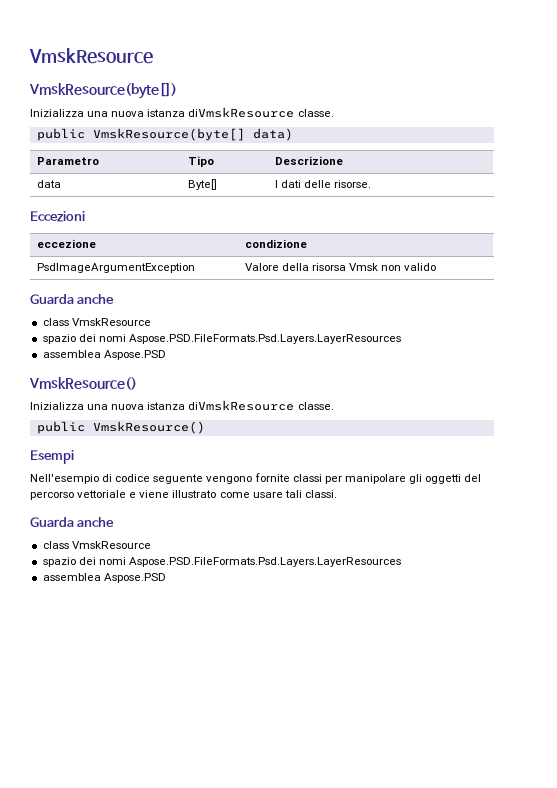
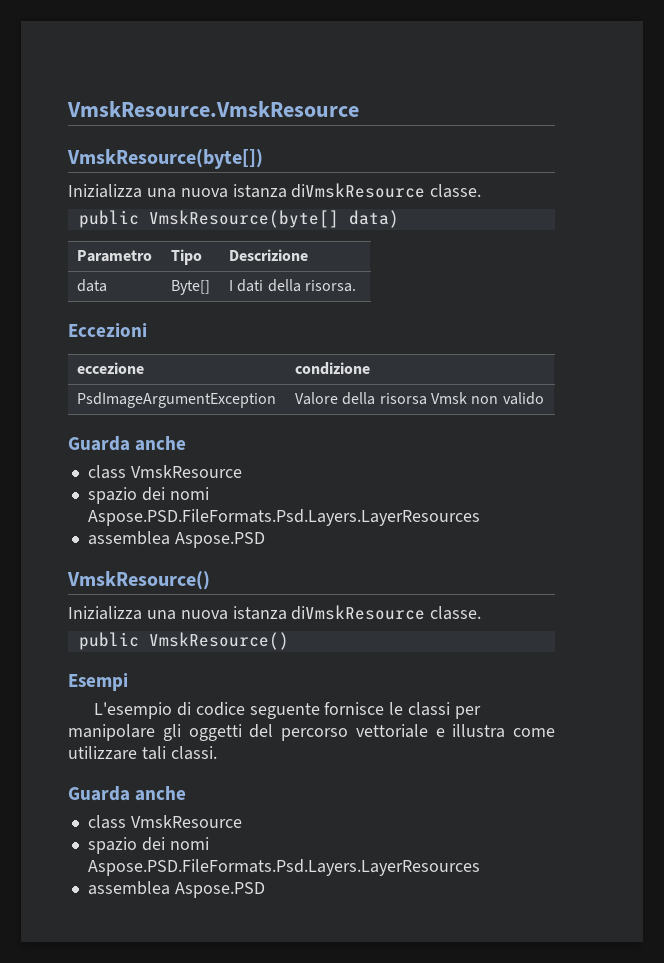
[29,48,153,64] VmskResource -> [67,101,359,117] VmskResource.VmskResource
[304,180,372,188] delle risorse. -> [267,279,357,292] della risorsa.
[30,474,99,484] Nell'esempio -> [94,702,173,719] L'esempio
[206,473,290,484] vengono fornite -> [324,702,404,715] fornisce le
[139,490,283,498] viene illustrato come usare -> [452,724,555,738] [68,746,137,760] illustra come utilizzare

